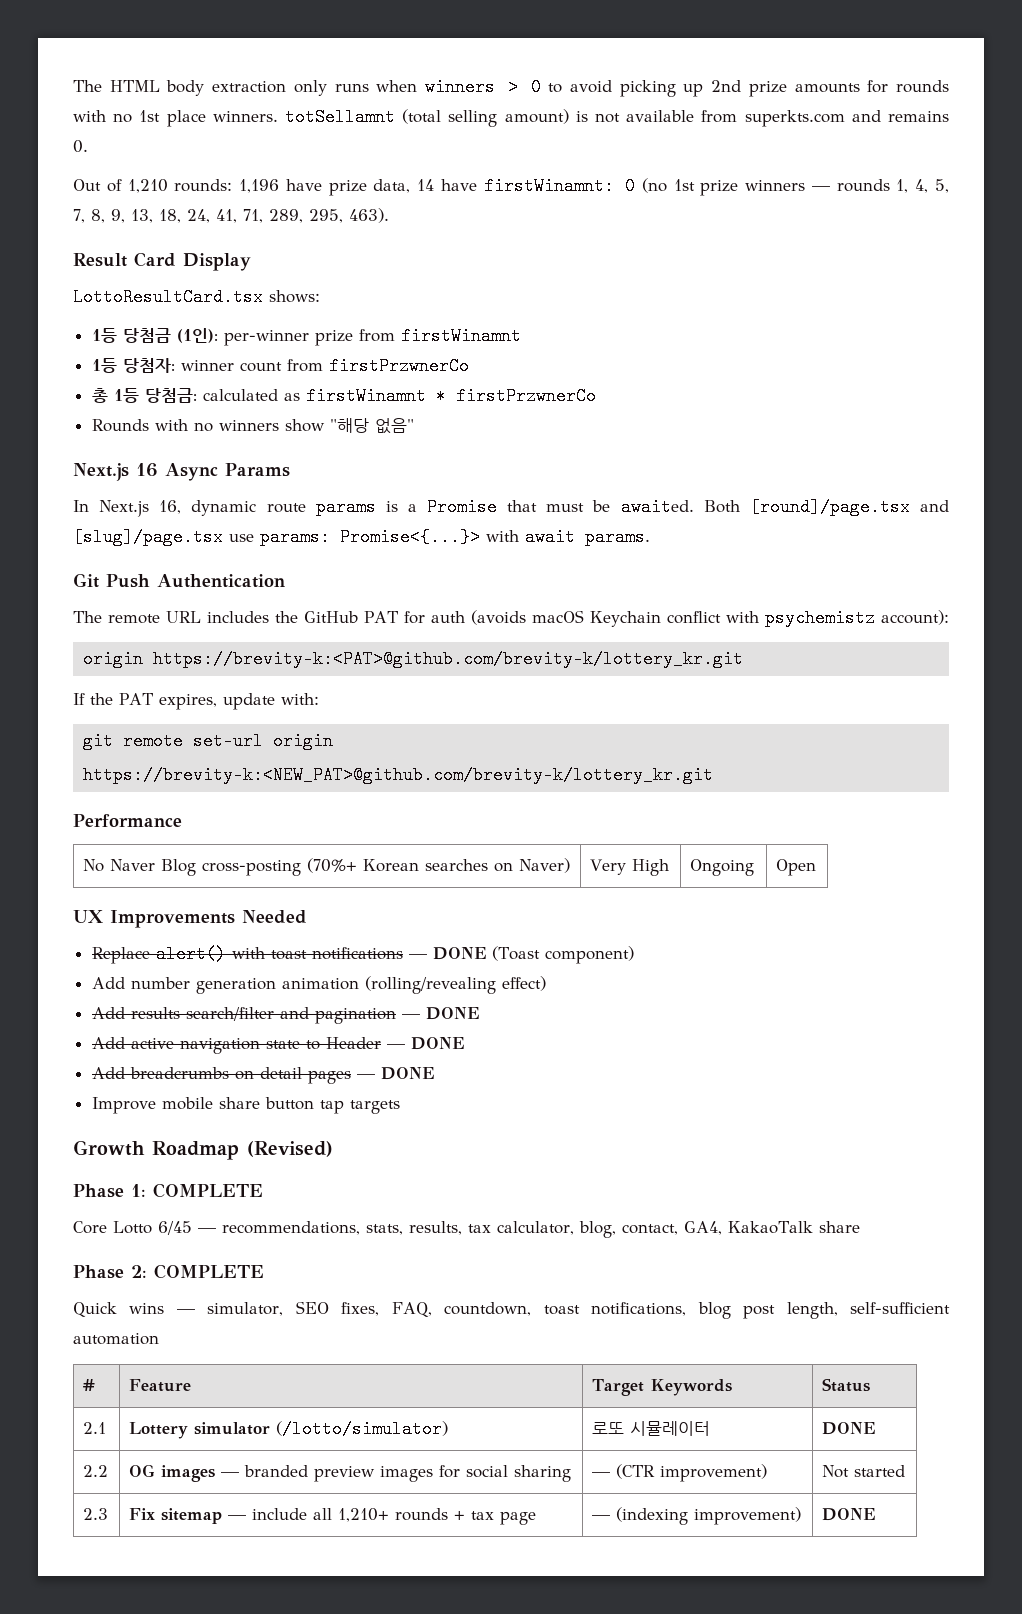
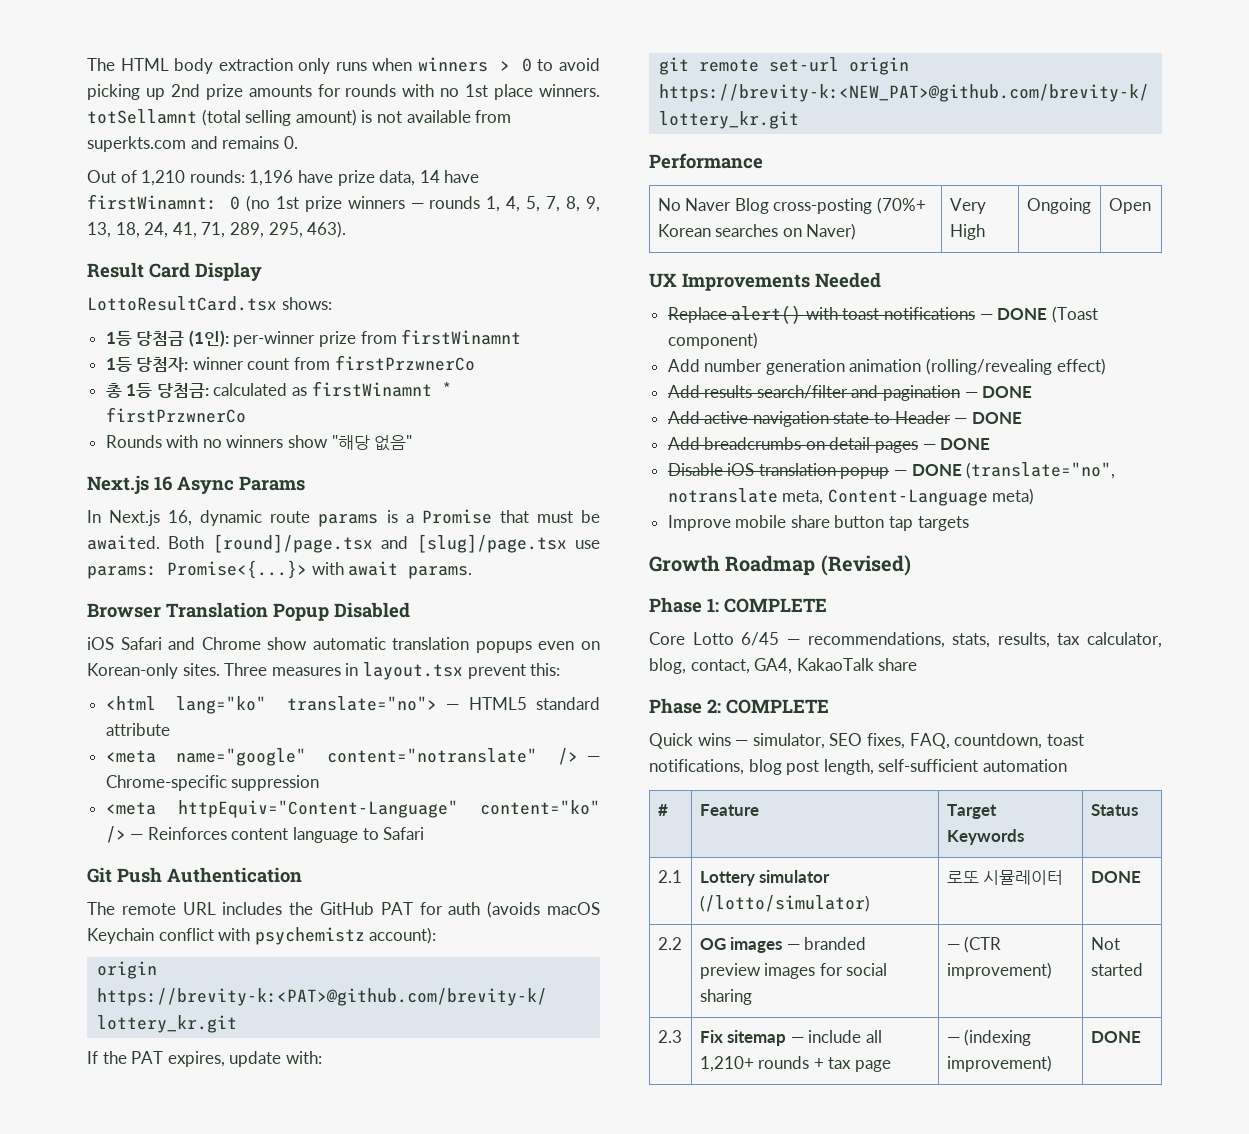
(650, 537) none -> [87,602,410,621] [87,637,600,653] [87,662,561,680] [105,696,600,714] [105,723,170,736] [105,748,600,766] [105,775,320,791] [105,800,600,818] [105,826,425,843] // Browser Translation Popup Disabled // iOS Safari and Chrome show automatic translation popups even on Korean-only sites. Three measures in layout.tsx prevent this: // <html lang="ko" translate="no"> — HTML5 standard attribute // <meta name="google" content="notranslate" /> — Chrome-specific suppression // <meta httpEquiv="Content-Language" content="ko" /> — Reinforces content language to Safari
(434, 1073) none -> [667,462,1116,479] [667,488,1035,506] // Disable iOS translation popup — DONE (translate="no", notranslate meta, Content-Language meta)

